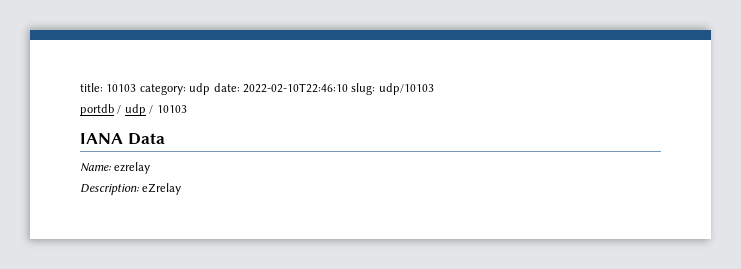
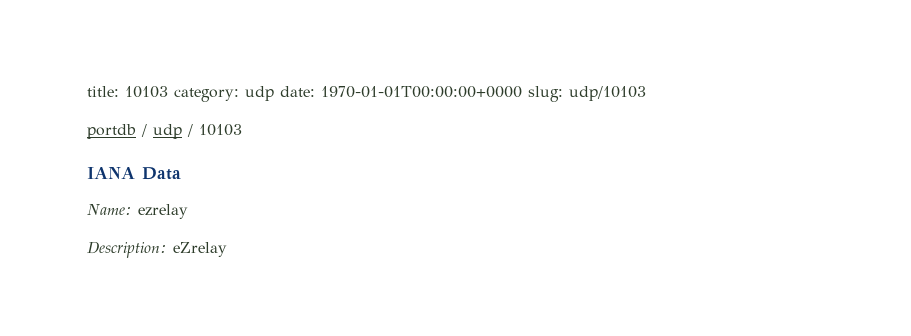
[242,83,348,93] 2022-02-10T22:46:10 -> [321,86,522,98] 1970-01-01T00:00:00+0000

